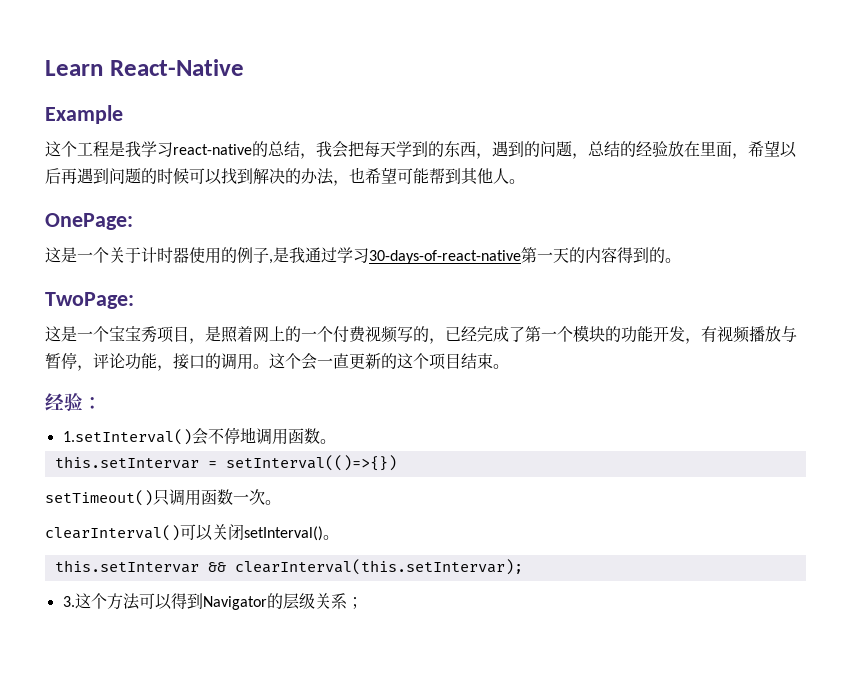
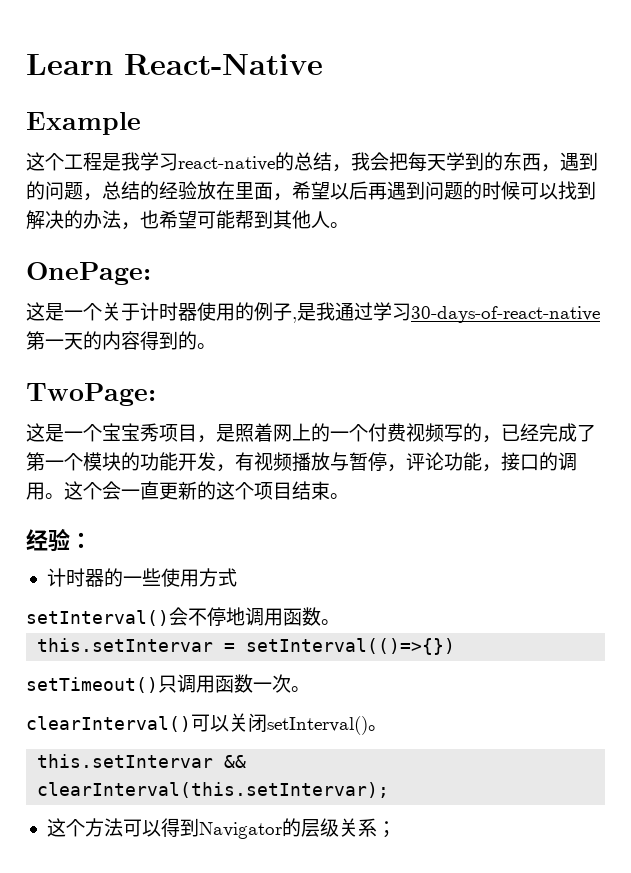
[62,429,192,445] 1.setInterval() -> [46,568,237,587] [26,610,169,626] 计时器的一些使用方式 // setInterval()
[62,596,75,607] 3. -> (390, 790) none

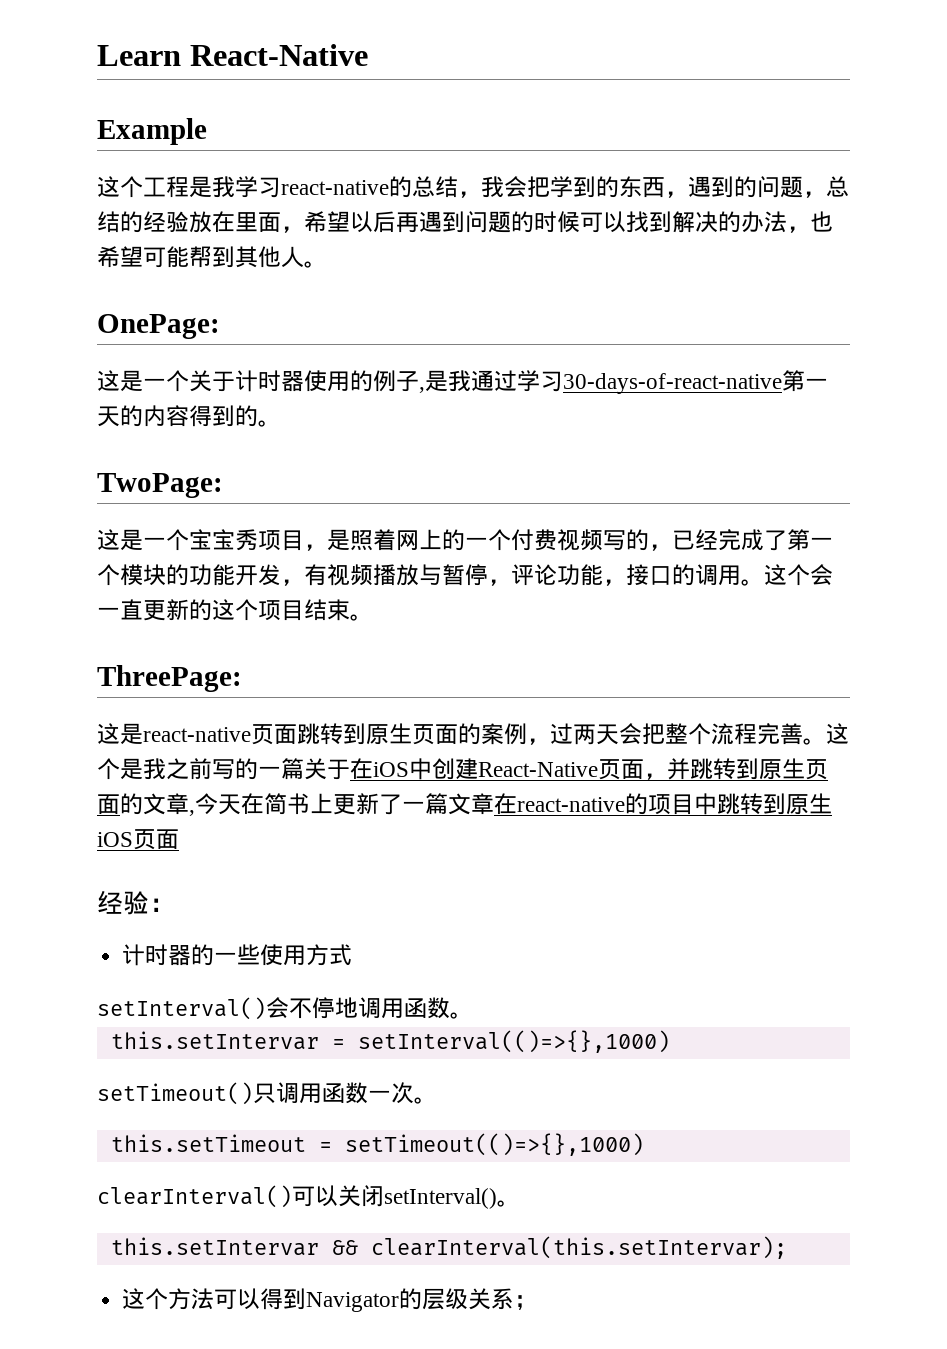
[408,152,446,172] 每天 -> (550, 187) none
(349, 496) none -> [97,665,242,692] [97,723,849,745] [97,758,828,780] [97,793,832,816] [97,829,179,850] // ThreePage: // 这是react-native页面跳转到原生页面的案例，过两天会把整个流程完善。这个是我之前写的一篇关于在iOS中创建React-Native页面，并跳转到原生页面的文章,今天在简书上更新了一篇文章在react-native的项目中跳转到原生iOS页面
[246,638,456,655] setInterval(()=>{}) -> [357,1030,670,1053] setInterval(()=>{},1000)
(310, 689) none -> [110,1133,644,1156] // this.setTimeout = setTimeout(()=>{},1000)

